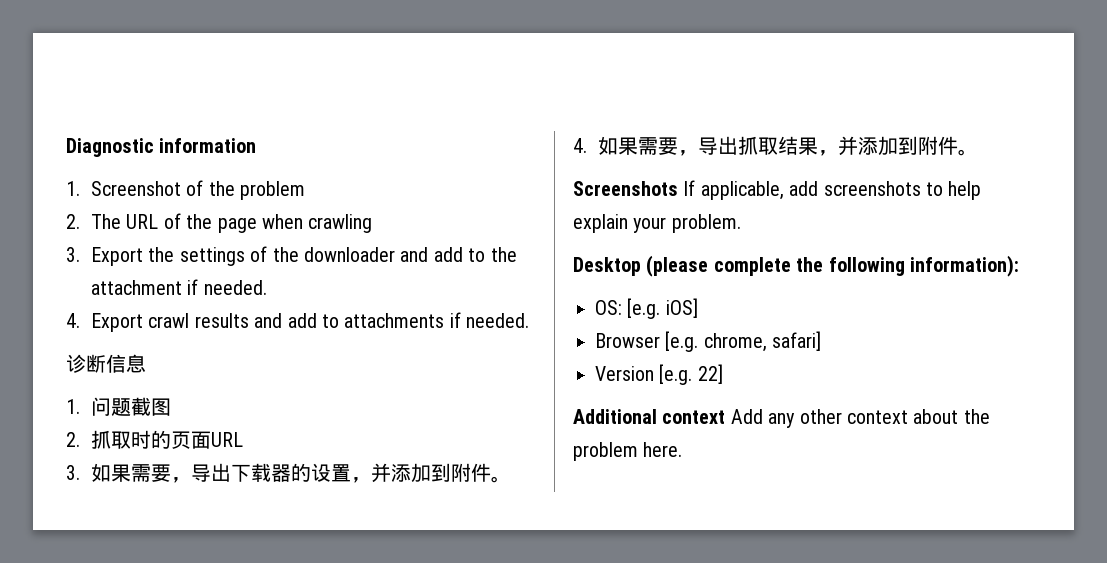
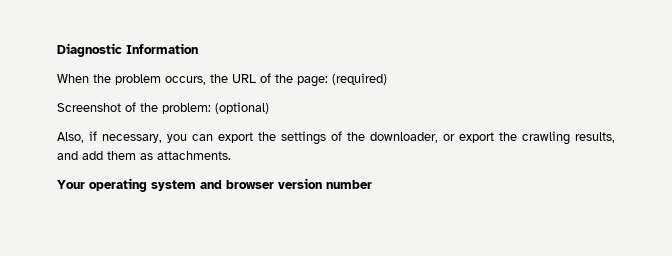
[159,138,257,153] [66,180,306,200] [66,213,373,233] [66,246,517,266] [91,279,267,295] [66,312,530,332] [66,354,146,373] [66,397,172,416] [66,430,244,449] [66,463,512,483] [573,136,979,156] [573,180,982,200] [573,214,741,233] [573,255,1019,277] [595,298,698,319] [595,331,822,352] [595,364,723,385] [573,409,990,428] [573,442,683,461] information // 1. Screenshot of the problem // 2. The URL of the page when crawling // 3. Export the settings of the downloader and add to the attachment if needed. // 4. Export crawl results and add to attachments if needed. // 诊断信息 // 1.问题截图 // 2.抓取时的页面URL // 3.如果需要，导出下载器的设置，并添加到附件。 // 4.如果需要，导出抓取结果，并添加到附件。 // Screenshots If applicable, add screenshots to help explain your problem. // Desktop (please complete the following information): // OS: [e.g. iOS] // Browser [e.g. chrome, safari] // Version [e.g. 22] // Additional context Add any other context about the problem here. -> [126,43,198,54] [57,73,387,87] [57,102,269,114] [57,131,615,145] [57,151,231,160] [57,178,372,192] Information // When the problem occurs, the URL of the page: (required) // Screenshot of the problem: (optional) // Also, if necessary, you can export the settings of the downloader, or export the crawling results, and add them as attachments. // Your operating system and browser version number

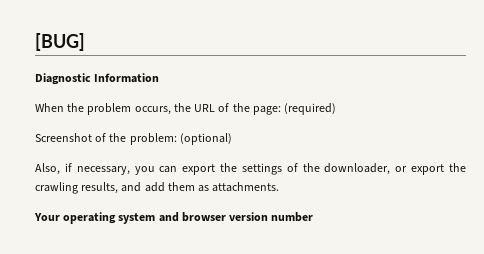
(57, 50) none -> [35,33,85,51] [BUG] //

